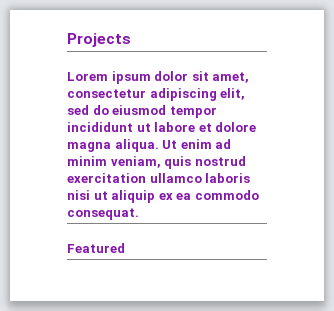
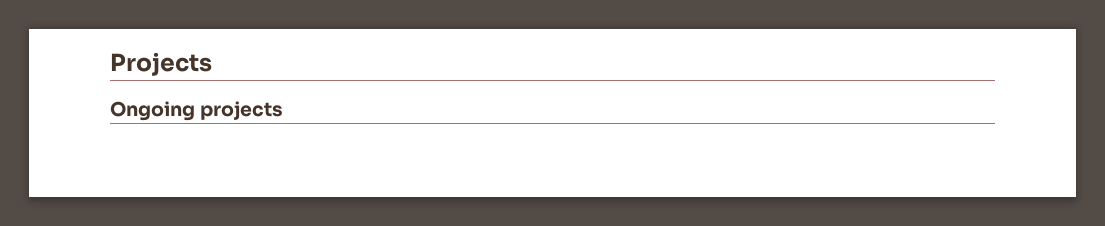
[67,71,250,84] [67,88,246,101] [67,105,217,118] [67,122,257,132] [67,139,232,152] [67,156,246,169] [67,173,251,183] [67,190,259,203] [67,208,139,220] [67,243,125,253] Lorem ipsum dolor sit amet, consectetur adipiscing elit, sed do eiusmod tempor incididunt ut labore et dolore magna aliqua. Ut enim ad minim veniam, quis nostrud exercitation ullamco laboris nisi ut aliquip ex ea commodo consequat. // Featured -> [110,101,284,121] Ongoing projects

